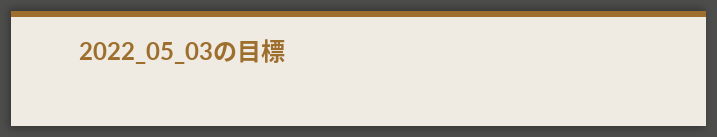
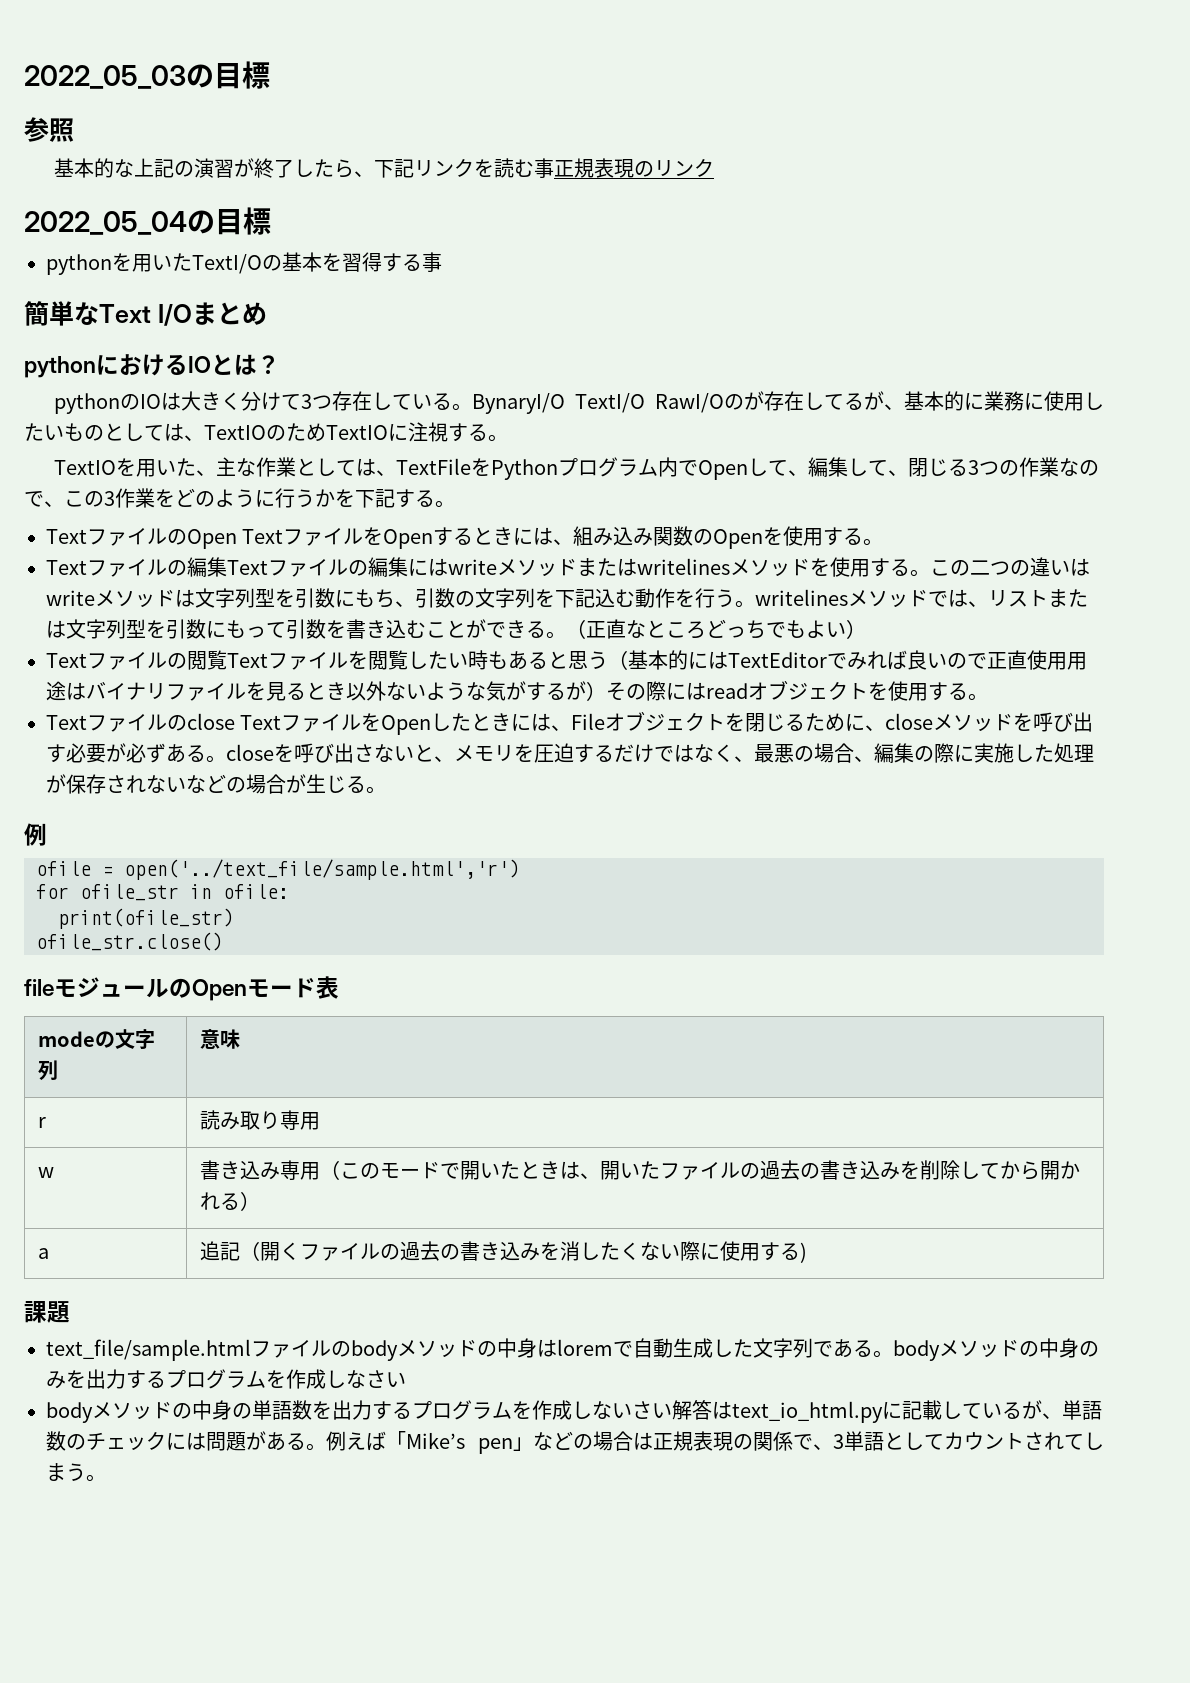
(285, 51) none -> [24,117,74,142] [54,158,715,178] [24,207,271,235] [46,252,442,275] [24,301,267,326] [24,354,280,378] [54,391,1104,414] [24,422,508,442] [54,457,1100,480] [24,488,455,508] [46,526,884,549] [46,557,1090,577] [46,588,1088,608] [46,619,866,639] [46,650,1087,670] [46,680,988,701] [46,711,1094,735] [46,743,1094,763] [46,774,386,794] [24,823,47,846] [36,859,520,880] [36,884,289,901] [58,908,234,929] [36,932,223,951] [24,976,339,1001] [37,1029,155,1049] [37,1060,58,1081] [199,1029,240,1049] [37,1117,46,1128] [199,1110,320,1130] [37,1167,54,1178] [199,1160,1080,1180] [199,1191,260,1211] [37,1248,49,1259] [199,1241,807,1263] [24,1301,70,1323] [46,1338,1099,1361] [46,1369,406,1389] [46,1400,1102,1423] [46,1431,1104,1454] [46,1463,106,1482] // 参照 // 基本的な上記の演習が終了したら、下記リンクを読む事正規表現のリンク // 2022_05_04の目標 // pythonを用いたTextI/Oの基本を習得する事 // 簡単なText I/Oまとめ // pythonにおけるIOとは？ // pythonのIOは大きく分けて3つ存在している。BynaryI/O TextI/O RawI/Oのが存在してるが、基本的に業務に使用したいものとしては、TextIOのためTextIOに注視する。 // TextIOを用いた、主な作業としては、TextFileをPythonプログラム内でOpenして、編集して、閉じる3つの作業なので、この3作業をどのように行うかを下記する。 // TextファイルのOpen TextファイルをOpenするときには、組み込み関数のOpenを使用する。 // Textファイルの編集Textファイルの編集にはwriteメソッドまたはwritelinesメソッドを使用する。この二つの違いはwriteメソッドは文字列型を引数にもち、引数の文字列を下記込む動作を行う。writelinesメソッドでは、リストまたは文字列型を引数にもって引数を書き込むことができる。（正直なところどっちでもよい） // Textファイルの閲覧Textファイルを閲覧したい時もあると思う（基本的にはTextEditorでみれば良いので正直使用用途はバイナリファイルを見るとき以外ないような気がするが）その際にはreadオブジェクトを使用する。 // Textファイルのclose TextファイルをOpenしたときには、Fileオブジェクトを閉じるために、closeメソッドを呼び出す必要が必ずある。closeを呼び出さないと、メモリを圧迫するだけではなく、最悪の場合、編集の際に実施した処理が保存されないなどの場合が生じる。 // 例 // ofile = open('../text_file/sample.html','r') // for ofile_str in ofile: // print(ofile_str) // ofile_str.close() // fileモジュールのOpenモード表 // modeの文字列 | 意味 // r | 読み取り専用 // w | 書き込み専用（このモードで開いたときは、開いたファイルの過去の書き込みを削除してから開かれる） // a | 追記（開くファイルの過去の書き込みを消したくない際に使用する) // 課題 // text_file/sample.htmlファイルのbodyメソッドの中身はloremで自動生成した文字列である。bodyメソッドの中身のみを出力するプログラムを作成しなさい // bodyメソッドの中身の単語数を出力するプログラムを作成しないさい解答はtext_io_html.pyに記載しているが、単語数のチェックには問題がある。例えば「Mike’s pen」などの場合は正規表現の関係で、3単語としてカウントされてしまう。

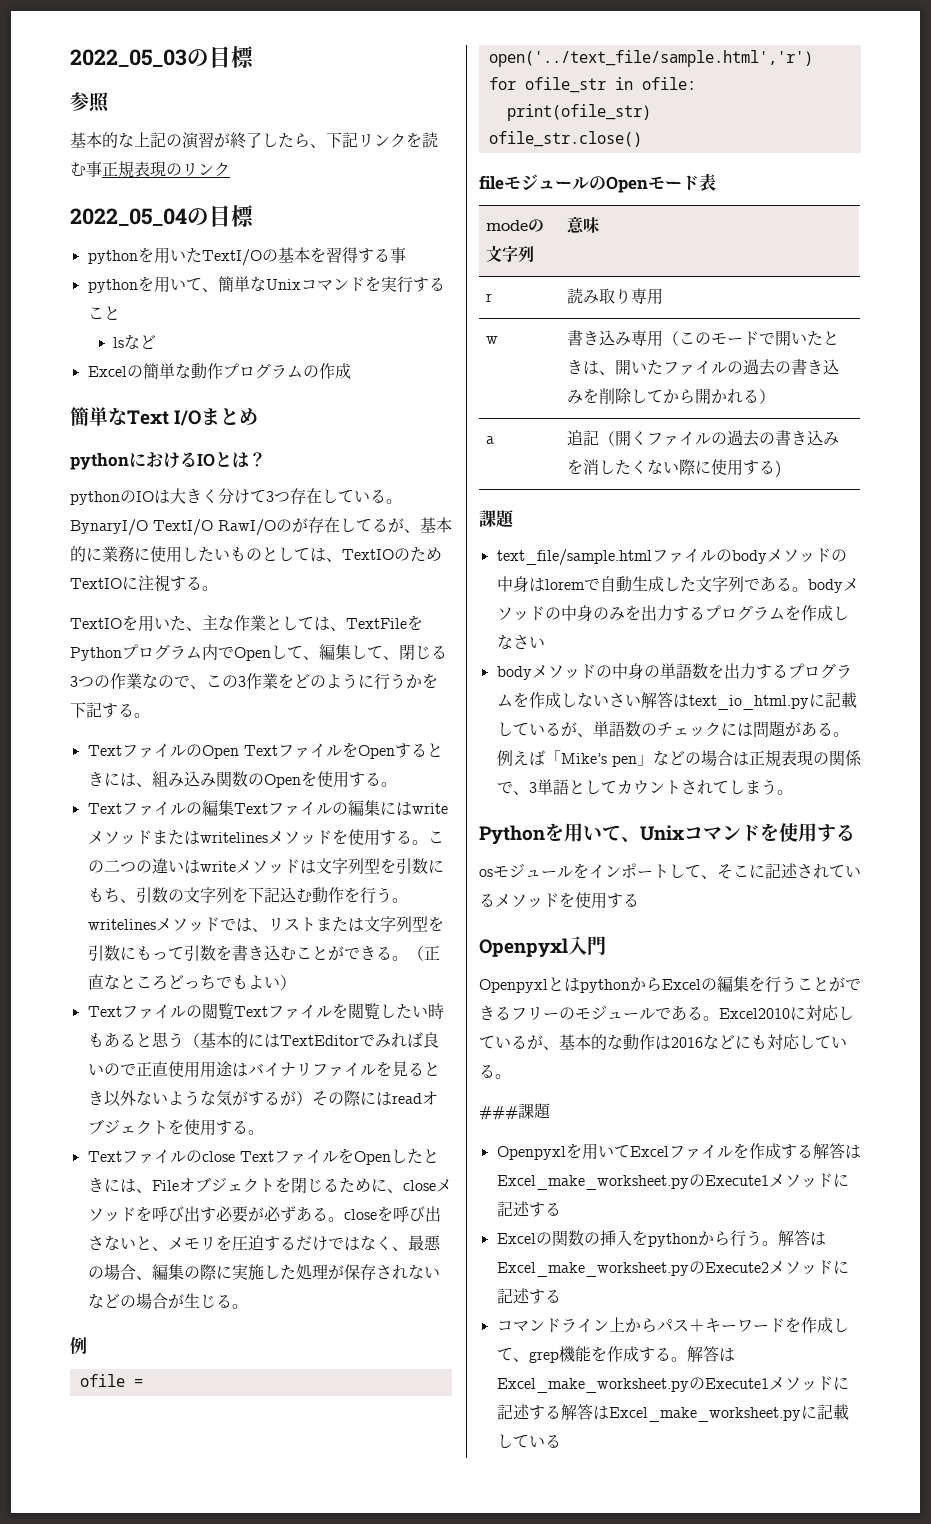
(442, 262) none -> [87,276,445,293] [87,306,120,320] [112,334,156,350] [87,363,351,379] // pythonを用いて、簡単なUnixコマンドを実行すること // lsなど // Excelの簡単な動作プログラムの作成
(106, 1478) none -> [479,823,855,845] [479,863,861,879] [479,892,639,909] [479,936,606,958] [479,976,861,993] [479,1005,854,1021] [479,1034,847,1050] [479,1064,511,1079] [479,1103,551,1120] [496,1143,861,1160] [496,1173,849,1190] [496,1201,561,1217] [496,1230,826,1247] [496,1260,849,1277] [496,1288,561,1304] [496,1317,849,1333] [496,1346,735,1363] [496,1376,849,1393] [496,1404,849,1422] [496,1434,561,1449] // Pythonを用いて、Unixコマンドを使用する // osモジュールをインポートして、そこに記述されているメソッドを使用する // Openpyxl入門 // OpenpyxlとはpythonからExcelの編集を行うことができるフリーのモジュールである。Excel2010に対応しているが、基本的な動作は2016などにも対応している。 // ###課題 // Openpyxlを用いてExcelファイルを作成する解答はExcel_make_worksheet.pyのExecute1メソッドに記述する // Excelの関数の挿入をpythonから行う。解答はExcel_make_worksheet.pyのExecute2メソッドに記述する // コマンドライン上からパス＋キーワードを作成して、grep機能を作成する。解答はExcel_make_worksheet.pyのExecute1メソッドに記述する解答はExcel_make_worksheet.pyに記載している

